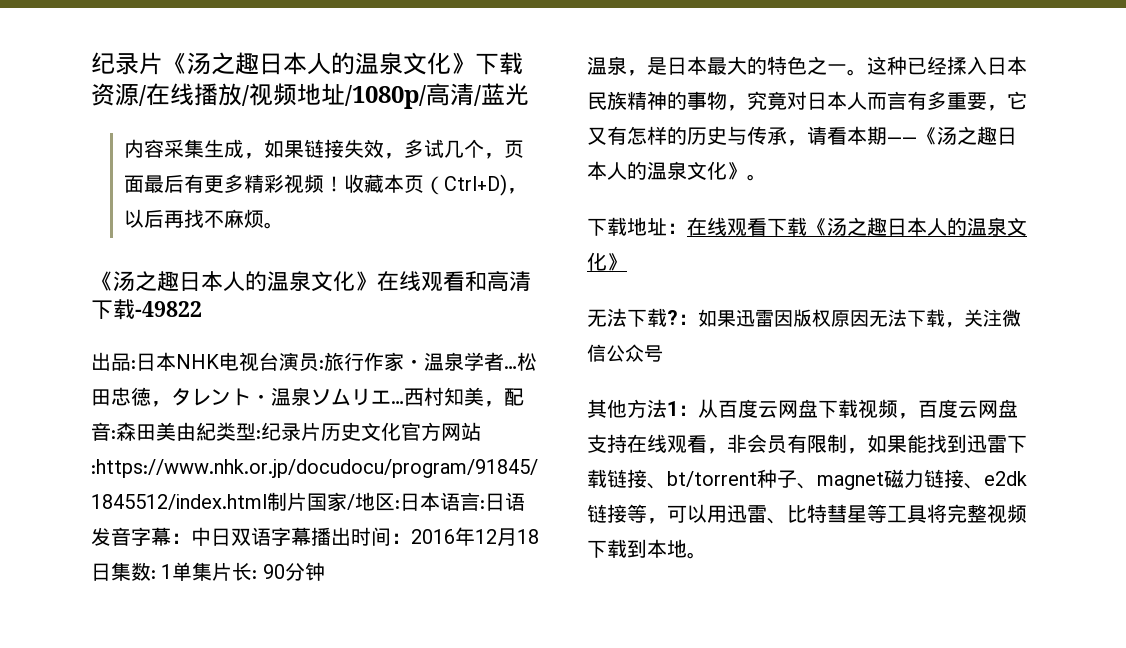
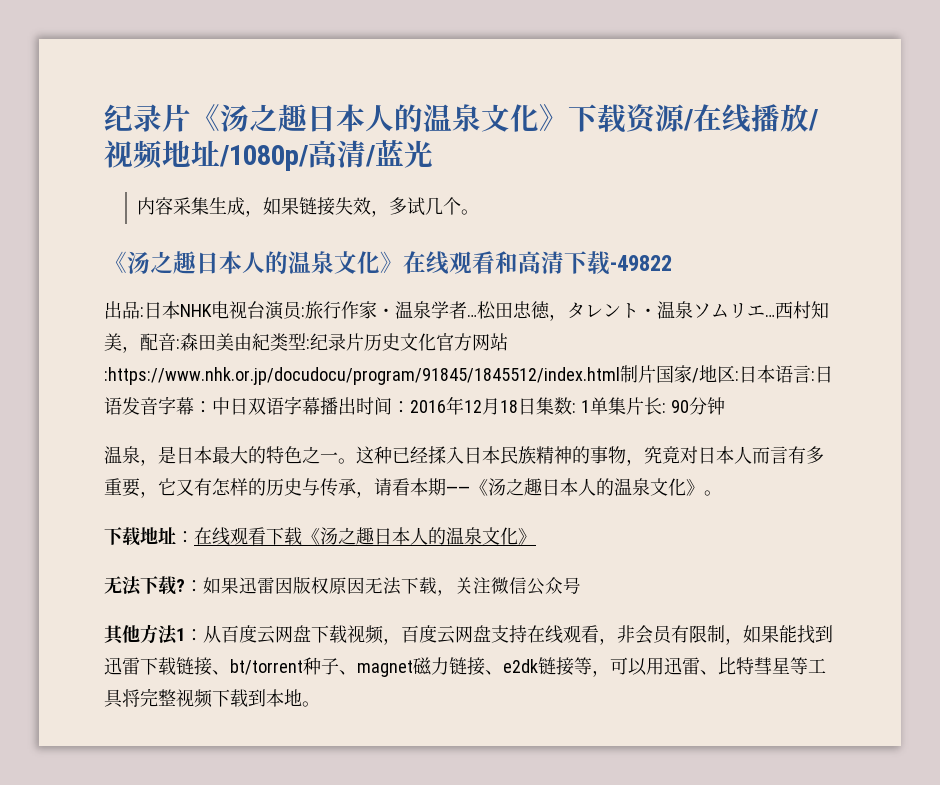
[484,140,525,159] [124,174,528,196] [124,209,265,228] ，页面最后有更多精彩视频！收藏本页（Ctrl+D)，以后再找不麻烦 -> (462, 206) none

